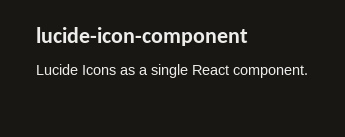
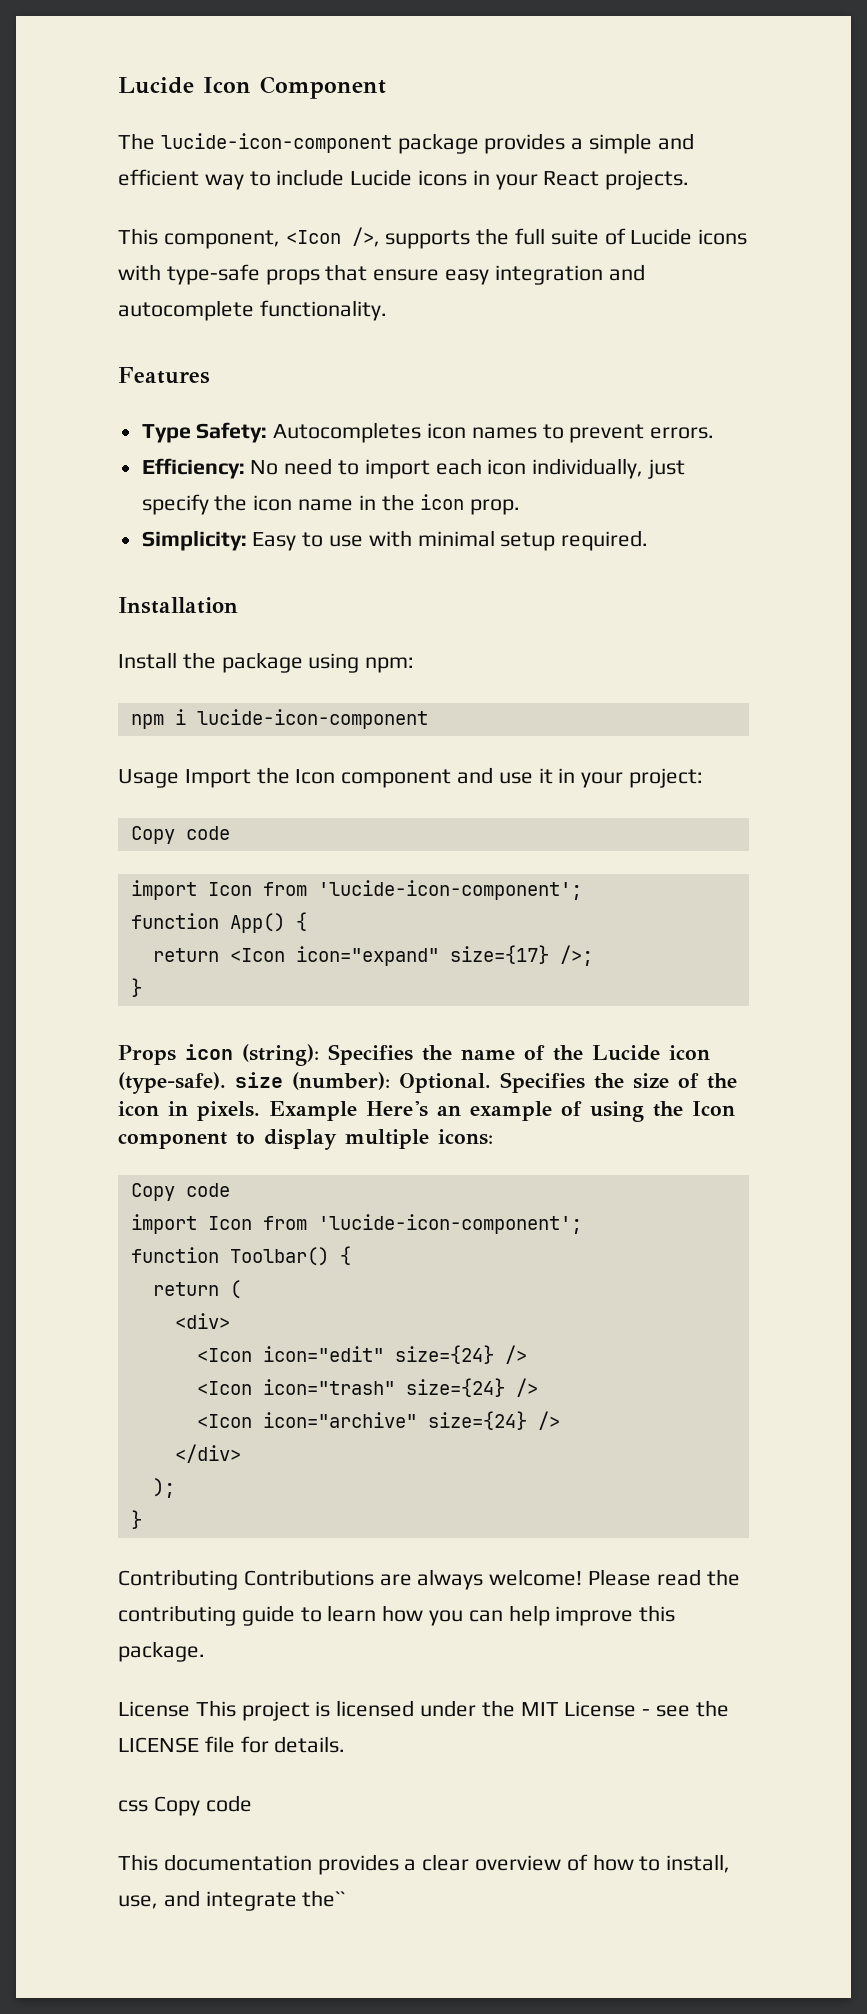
[36,27,248,46] [36,64,308,78] lucide-icon-component // Lucide Icons as a single React component. -> [118,76,386,99] [118,133,694,154] [118,169,690,190] [118,227,748,249] [118,264,645,285] [118,300,387,321] [118,367,210,384] [141,422,715,443] [141,458,686,479] [141,494,521,515] [141,530,649,551] [118,597,238,614] [118,652,415,673] [130,709,428,729] [118,767,704,788] [130,826,230,844] [130,880,582,900] [130,912,307,933] [152,945,593,966] [130,978,142,997] [118,1044,710,1066] [118,1072,737,1094] [118,1100,735,1122] [118,1129,493,1150] [130,1183,230,1201] [130,1214,582,1234] [130,1246,351,1266] [152,1280,241,1299] [174,1313,230,1329] [196,1345,527,1364] [196,1378,538,1397] [196,1411,560,1430] [174,1444,241,1463] [152,1478,175,1498] [130,1510,142,1529] [118,1569,740,1590] [118,1605,676,1626] [118,1641,205,1662] [118,1700,729,1721] [118,1736,346,1753] [118,1795,252,1816] [118,1854,731,1875] [118,1890,346,1911] Lucide Icon Component // The lucide-icon-component package provides a simple and efficient way to include Lucide icons in your React projects. // This component, <Icon />, supports the full suite of Lucide icons with type-safe props that ensure easy integration and autocomplete functionality. // Features // Type Safety: Autocompletes icon names to prevent errors. // Efficiency: No need to import each icon individually, just specify the icon name in the icon prop. // Simplicity: Easy to use with minimal setup required. // Installation // Install the package using npm: // npm i lucide-icon-component // Usage Import the Icon component and use it in your project: // Copy code // import Icon from 'lucide-icon-component'; // function App() { // return <Icon icon="expand" size={17} />; // } // Props icon (string): Specifies the name of the Lucide icon (type-safe). size (number): Optional. Specifies the size of the icon in pixels. Example Here's an example of using the Icon component to display multiple icons: // Copy code // import Icon from 'lucide-icon-component'; // function Toolbar() { // return ( // <div> // <Icon icon="edit" size={24} /> // <Icon icon="trash" size={24} /> // <Icon icon="archive" size={24} /> // </div> // ); // } // Contributing Contributions are always welcome! Please read the contributing guide to learn how you can help improve this package. // License This project is licensed under the MIT License - see the LICENSE file for details. // css Copy code // This documentation provides a clear overview of how to install, use, and integrate the``

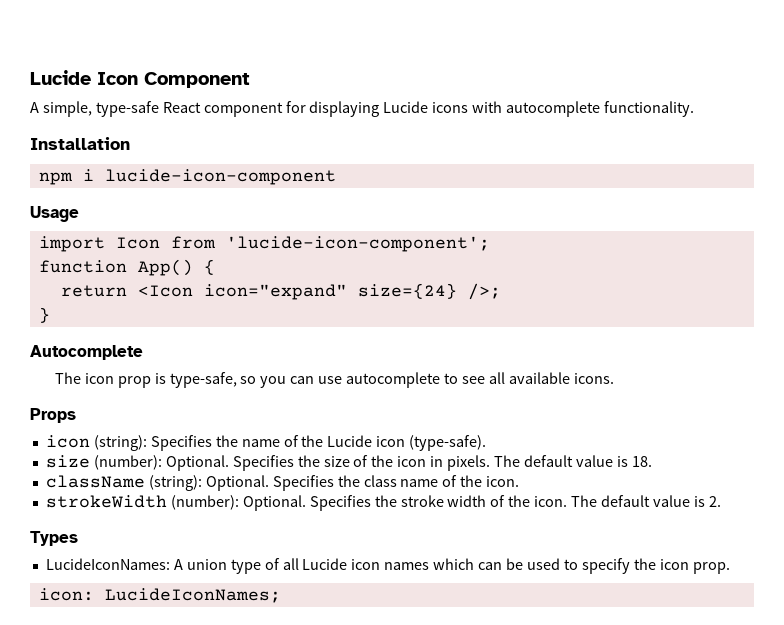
[118,133,694,154] [118,169,690,190] [118,227,748,249] [118,264,645,285] [118,300,387,321] [118,367,210,384] [141,422,715,443] [141,458,686,479] [141,494,521,515] [141,530,649,551] [118,597,238,614] [118,652,415,673] [130,709,428,729] [118,767,704,788] [130,826,230,844] The lucide-icon-component package provides a simple and efficient way to include Lucide icons in your React projects. // This component, <Icon />, supports the full suite of Lucide icons with type-safe props that ensure easy integration and autocomplete functionality. // Features // Type Safety: Autocompletes icon names to prevent errors. // Efficiency: No need to import each icon individually, just specify the icon name in the icon prop. // Simplicity: Easy to use with minimal setup required. // Installation // Install the package using npm: // npm i lucide-icon-component // Usage Import the Icon component and use it in your project: // Copy code -> [30,101,695,117] [30,137,130,150] [38,169,336,185] [30,206,79,222] A simple, type-safe React component for displaying Lucide icons with autocomplete functionality. // Installation // npm i lucide-icon-component // Usage
[449,945,549,964] size={17} -> [357,283,457,299] size={24}
(142, 987) none -> [30,345,143,360] [54,372,614,388] // Autocomplete // The icon prop is type-safe, so you can use autocomplete to see all available icons.
(176, 1055) none -> (76, 415) //
(226, 1083) none -> (487, 443) //
[269,1100,735,1122] [118,1129,493,1150] [130,1183,230,1201] [130,1214,582,1234] [130,1246,351,1266] [152,1280,241,1299] [174,1313,230,1329] [196,1345,527,1364] [196,1378,538,1397] [196,1411,560,1430] [174,1444,241,1463] [152,1478,175,1498] [130,1510,142,1529] [118,1569,740,1590] [118,1605,676,1626] [118,1641,205,1662] [118,1700,729,1721] [118,1736,346,1753] [118,1795,252,1816] [118,1854,731,1875] [118,1890,346,1911] Example Here's an example of using the Icon component to display multiple icons: // Copy code // import Icon from 'lucide-icon-component'; // function Toolbar() { // return ( // <div> // <Icon icon="edit" size={24} /> // <Icon icon="trash" size={24} /> // <Icon icon="archive" size={24} /> // </div> // ); // } // Contributing Contributions are always welcome! Please read the contributing guide to learn how you can help improve this package. // License This project is licensed under the MIT License - see the LICENSE file for details. // css Copy code // This documentation provides a clear overview of how to install, use, and integrate the`` -> [494,455,652,467] [45,475,520,491] [45,495,721,511] [30,531,78,546] [45,558,730,574] [38,588,281,603] The default value is 18. // className (string): Optional. Specifies the class name of the icon. // strokeWidth (number): Optional. Specifies the stroke width of the icon. The default value is 2. // Types // LucideIconNames: A union type of all Lucide icon names which can be used to specify the icon prop. // icon: LucideIconNames;

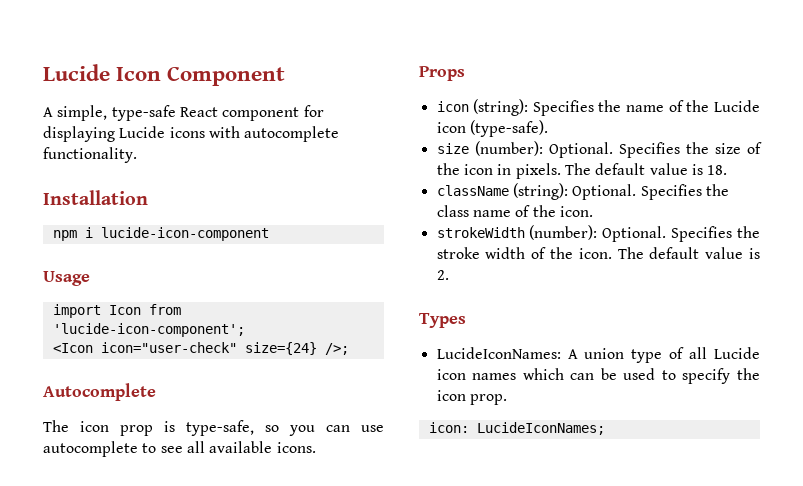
[38,259,215,276] [60,284,347,300] function App() { // return <Icon icon="expand" -> [52,342,237,353] <Icon icon="user-check"
[38,307,50,323] // } -> (349, 349) none

